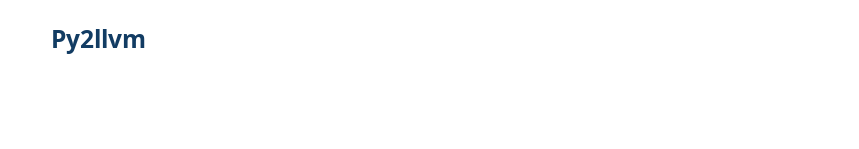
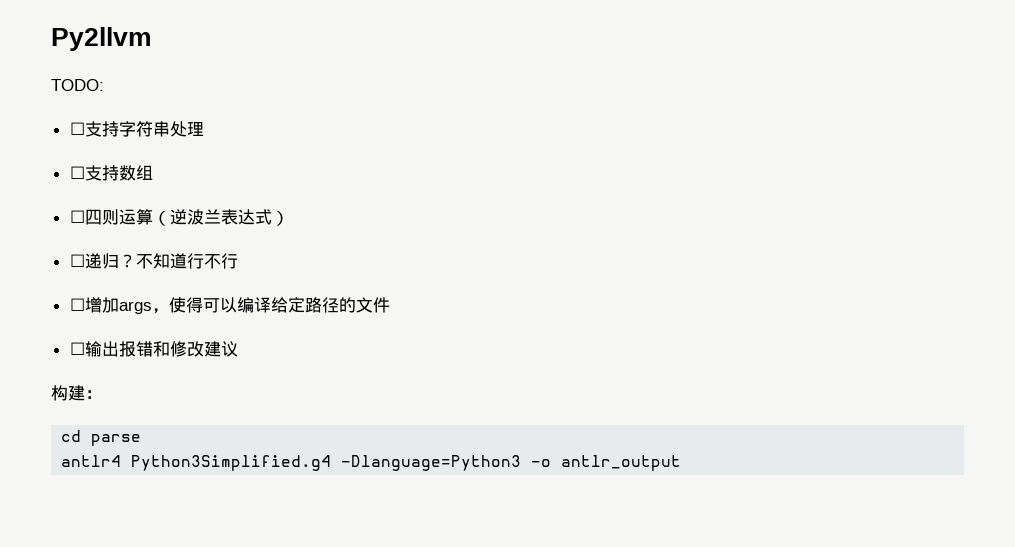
(146, 41) none -> [51,79,104,91] [69,121,204,137] [69,165,153,181] [69,209,289,226] [69,253,238,269] [69,297,390,314] [69,341,238,357] [51,385,102,401] [61,430,142,446] [61,455,682,471] // TODO: // ☐支持字符串处理 // ☐支持数组 // ☐四则运算（逆波兰表达式） // ☐递归？不知道行不行 // ☐增加args，使得可以编译给定路径的文件 // ☐输出报错和修改建议 // 构建： // cd parse // antlr4 Python3Simplified.g4 -Dlanguage=Python3 -o antlr_output

